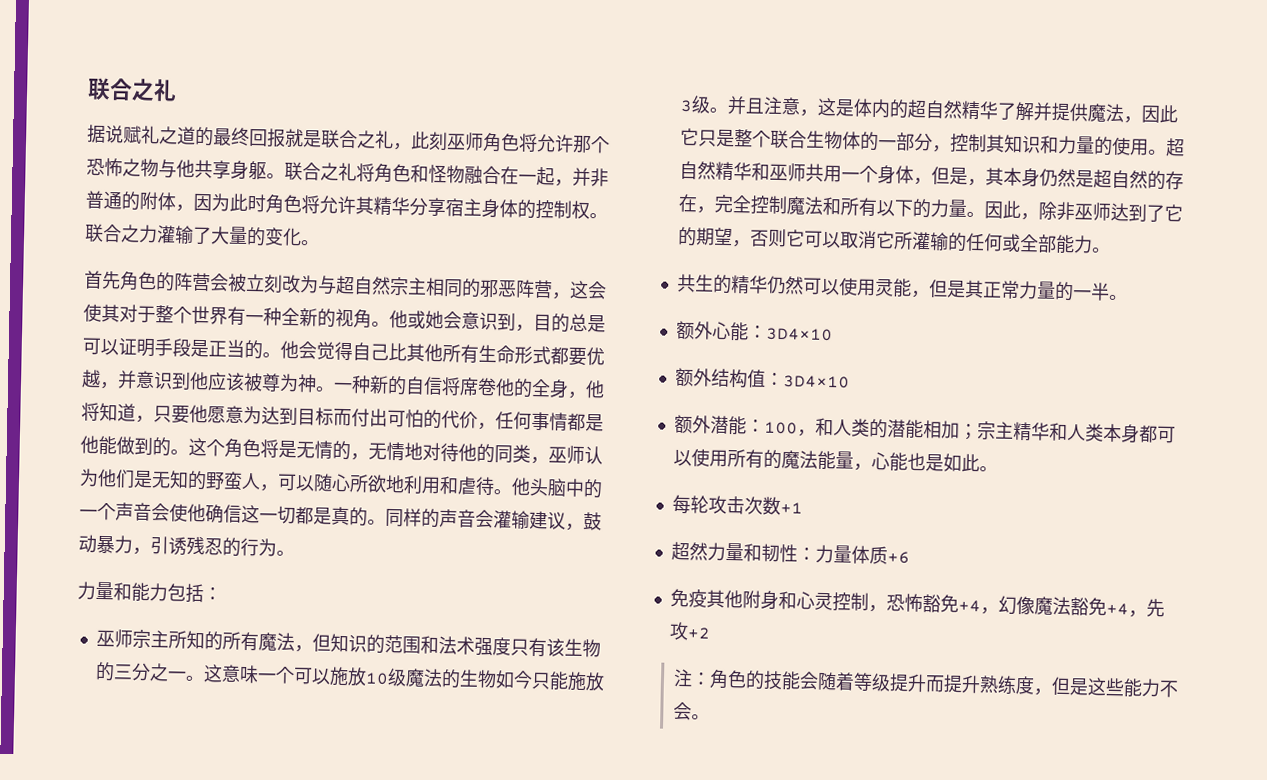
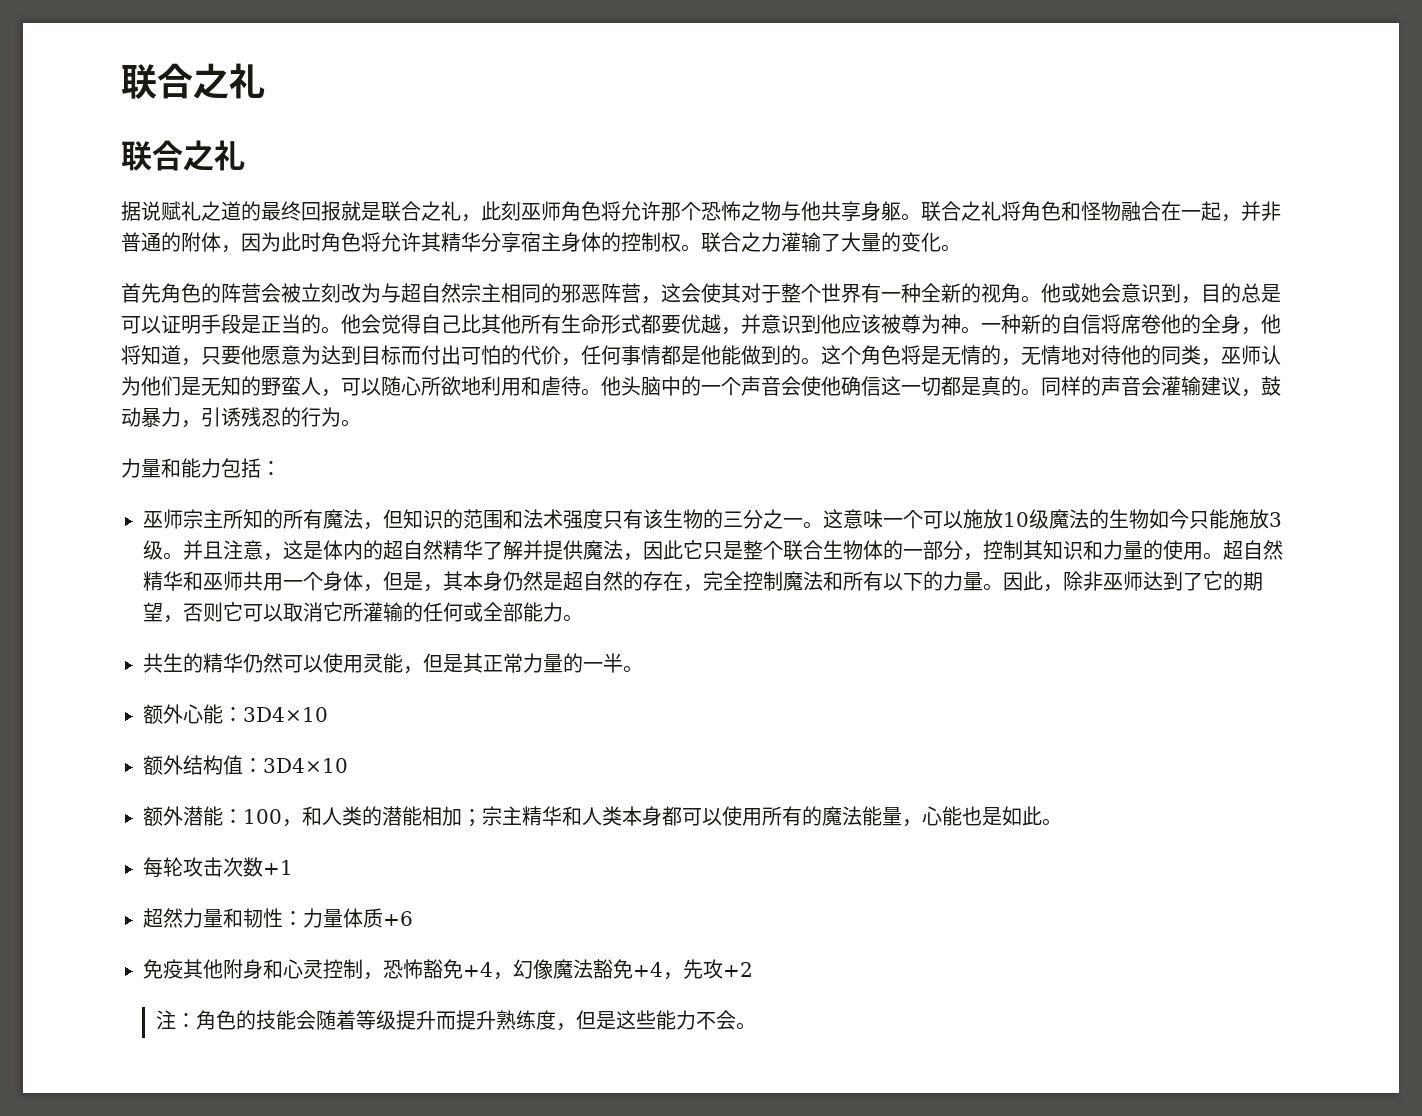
[87,77,177,102] 联合之礼 -> [121,63,265,99] [121,140,245,171] 联合之礼 // 联合之礼

